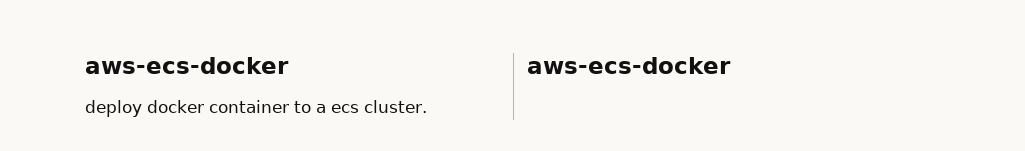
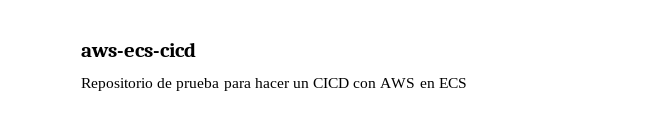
[85,57,289,74] [85,100,427,117] [527,57,731,74] aws-ecs-docker // deploy docker container to a ecs cluster. // aws-ecs-docker -> [81,42,196,57] [81,78,467,91] aws-ecs-cicd // Repositorio de prueba para hacer un CICD con AWS en ECS

